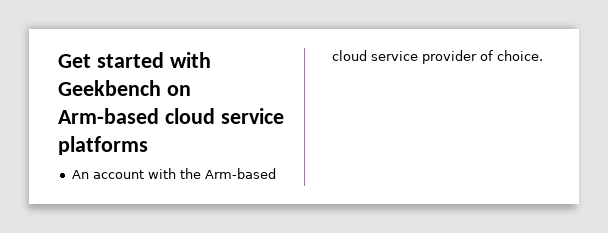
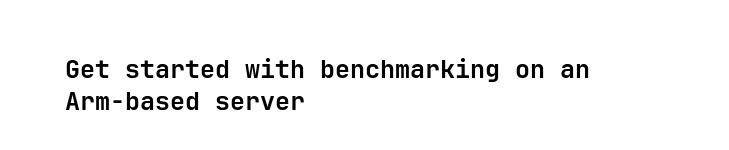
[58,80,191,96] [58,108,284,124] [58,136,148,155] [71,168,276,179] [331,50,543,64] Geekbench on Arm-based cloud service platforms // An account with the Arm-based cloud service provider of choice. -> [320,58,590,82] [65,92,305,110] benchmarking on an Arm-based server

